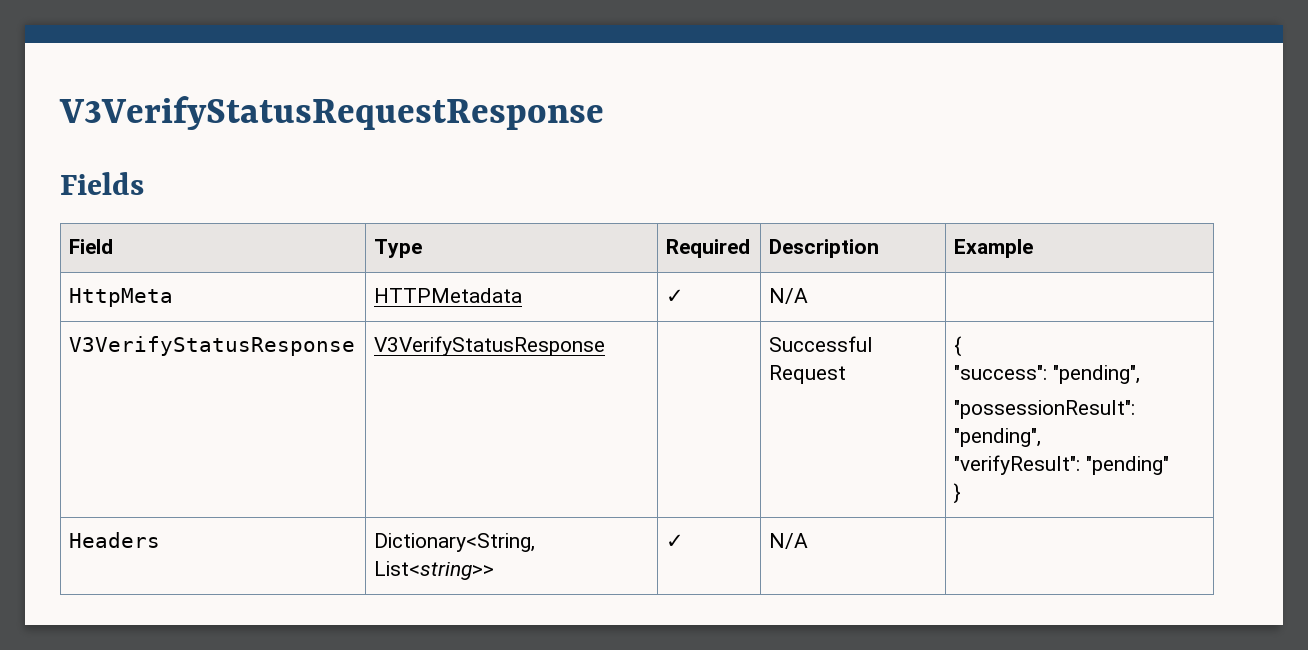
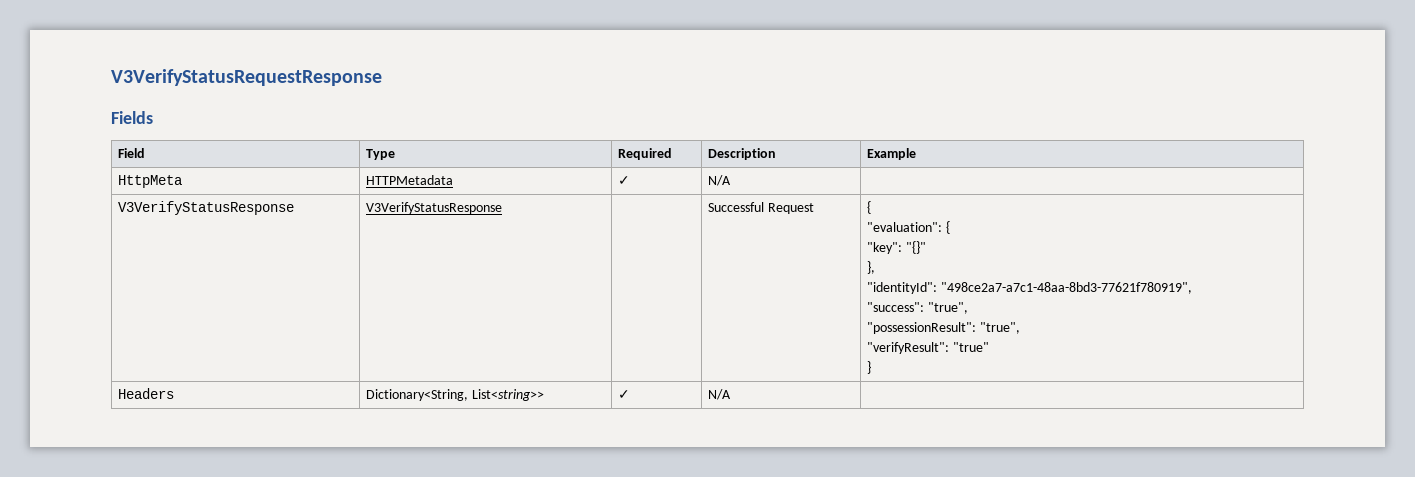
(963, 346) none -> [867,221,951,234] [867,241,927,254] [867,261,876,274] [867,282,1193,294] // "evaluation": { // "key": "{}" // }, // "identityId": "498ce2a7-a7c1-48aa-8bd3-77621f780919",
[1053,365,1141,384] "pending", -> [928,302,969,314] "true",
[954,428,1042,447] "pending", -> [980,322,1021,334] "true",
[1086,456,1170,475] "pending" -> [953,342,990,352] "true"

